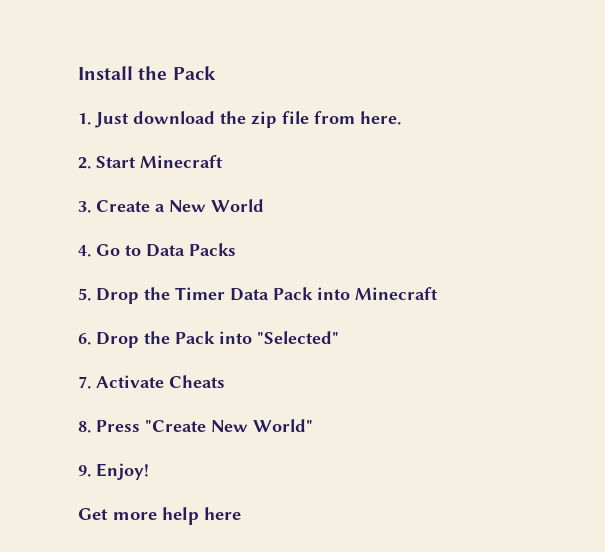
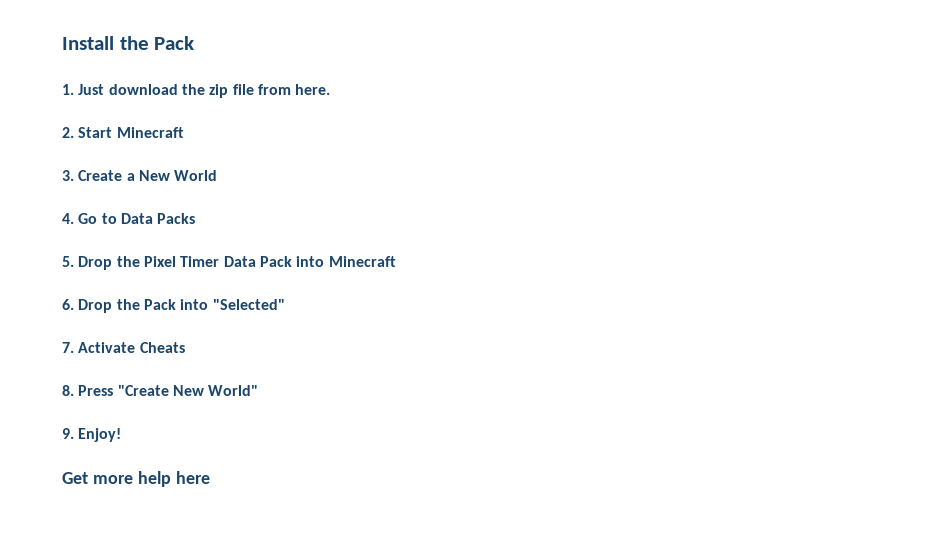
(170, 293) none -> [143,256,176,267] Pixel

